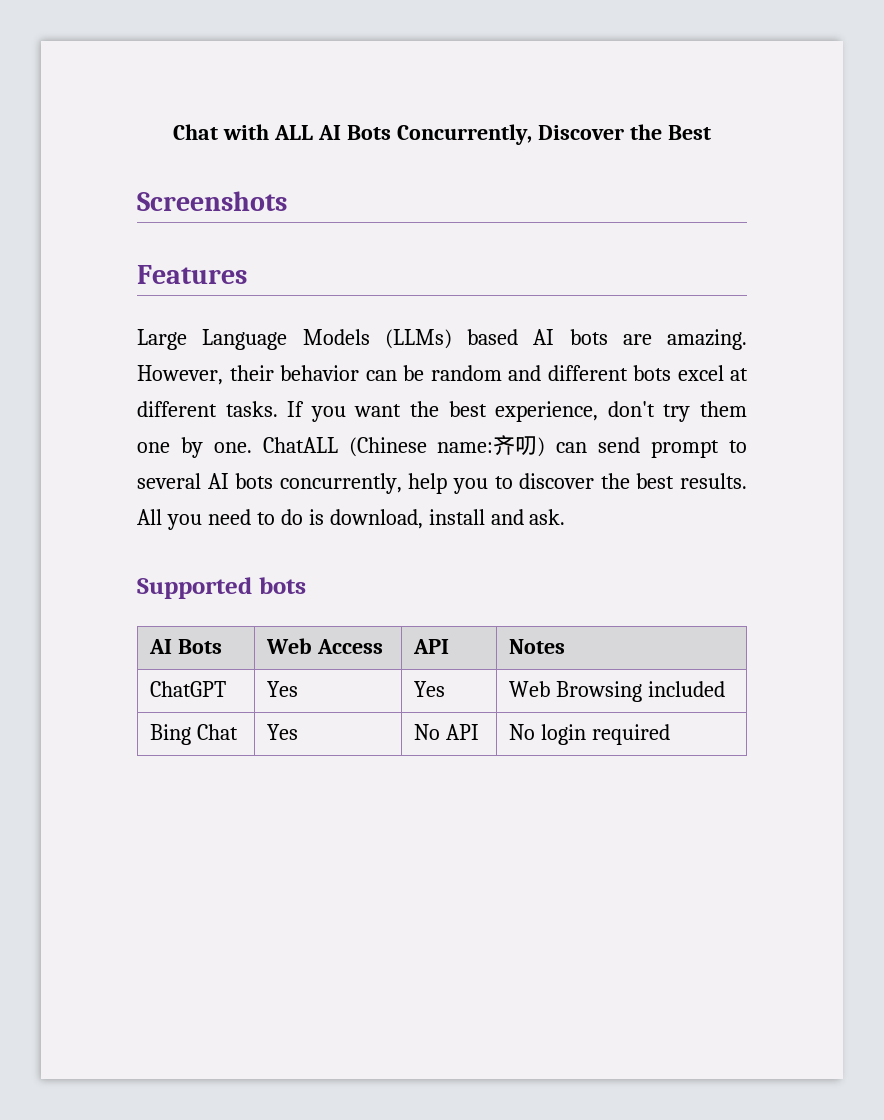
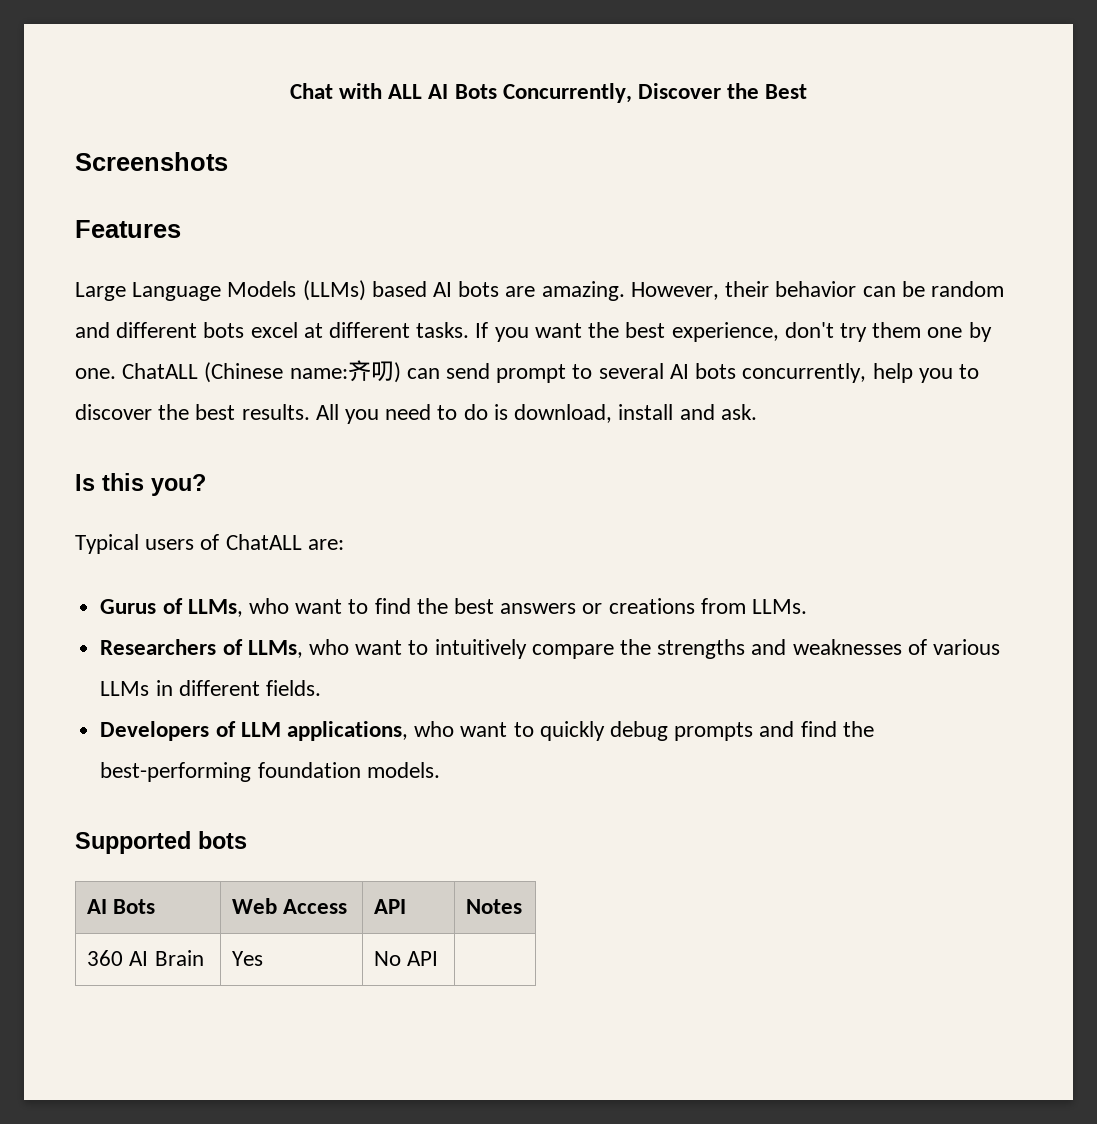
(566, 517) none -> [75,473,206,496] [75,534,344,554] [100,598,808,617] [100,639,1001,659] [100,680,321,696] [100,721,874,741] [100,762,440,782] // Is this you? // Typical users of ChatALL are: // Gurus of LLMs, who want to find the best answers or creations from LLMs. // Researchers of LLMs, who want to intuitively compare the strengths and weaknesses of various LLMs in different fields. // Developers of LLM applications, who want to quickly debug prompts and find the best-performing foundation models.
[149,681,226,697] [266,681,298,697] [413,681,445,697] [508,681,725,702] [149,724,238,745] ChatGPT | Yes | Yes | Web Browsing included // Bing Chat -> [87,950,204,966] 360 AI Brain
[508,724,670,745] No login required -> (439, 958) none

